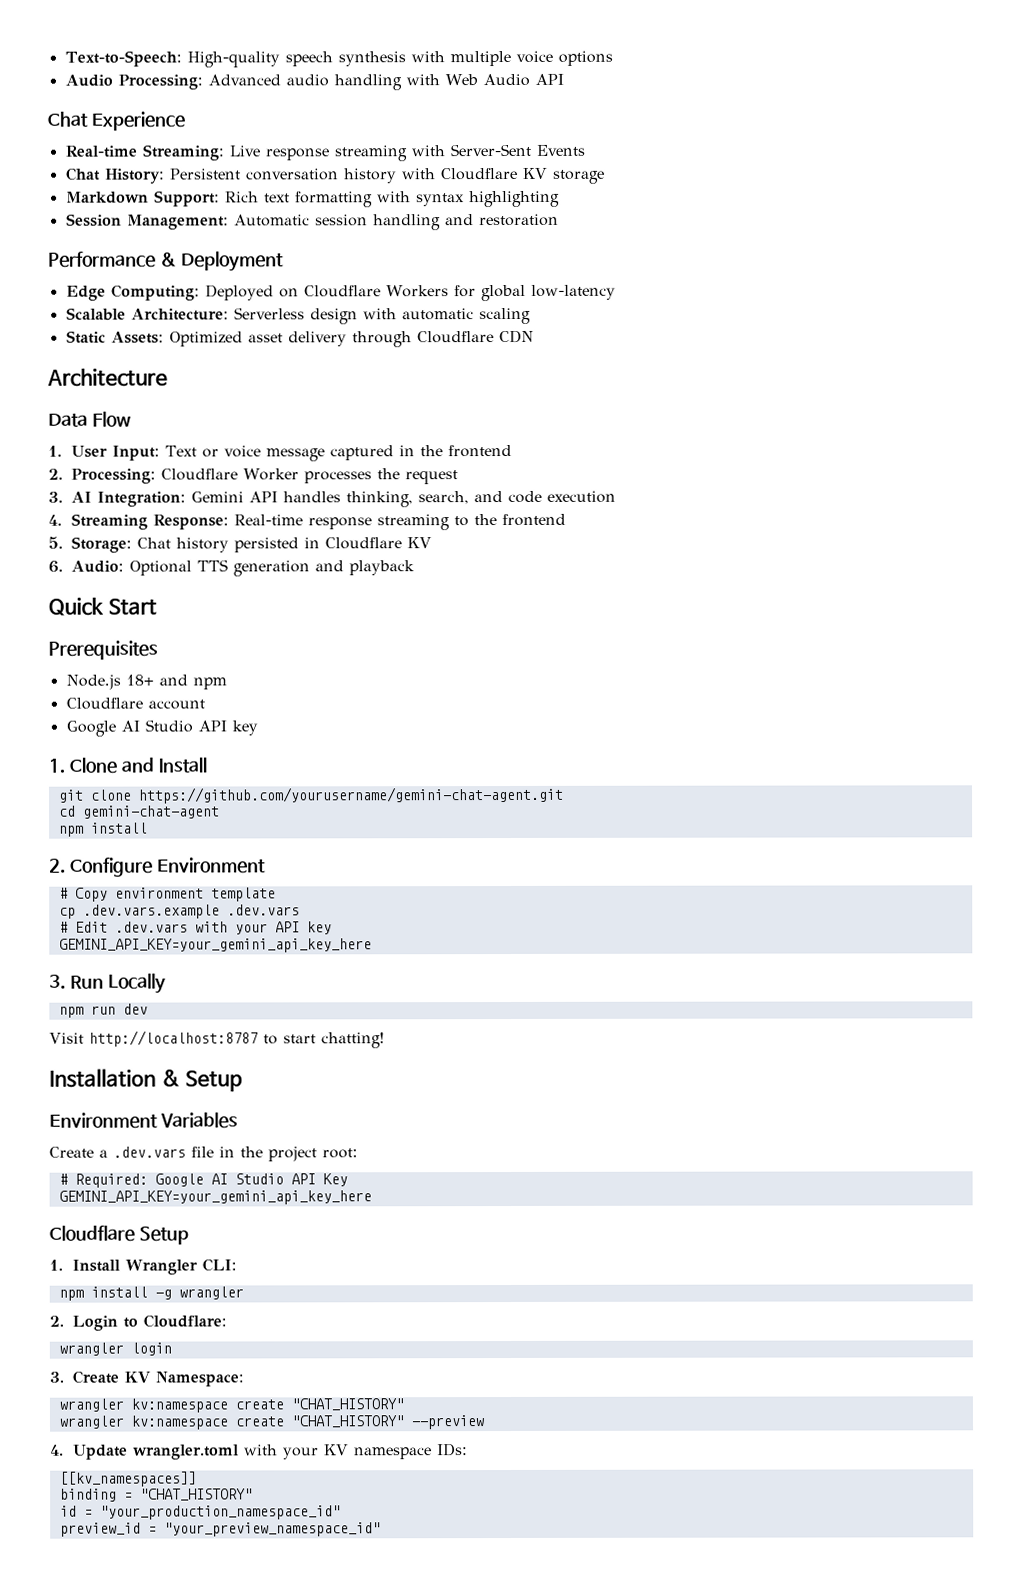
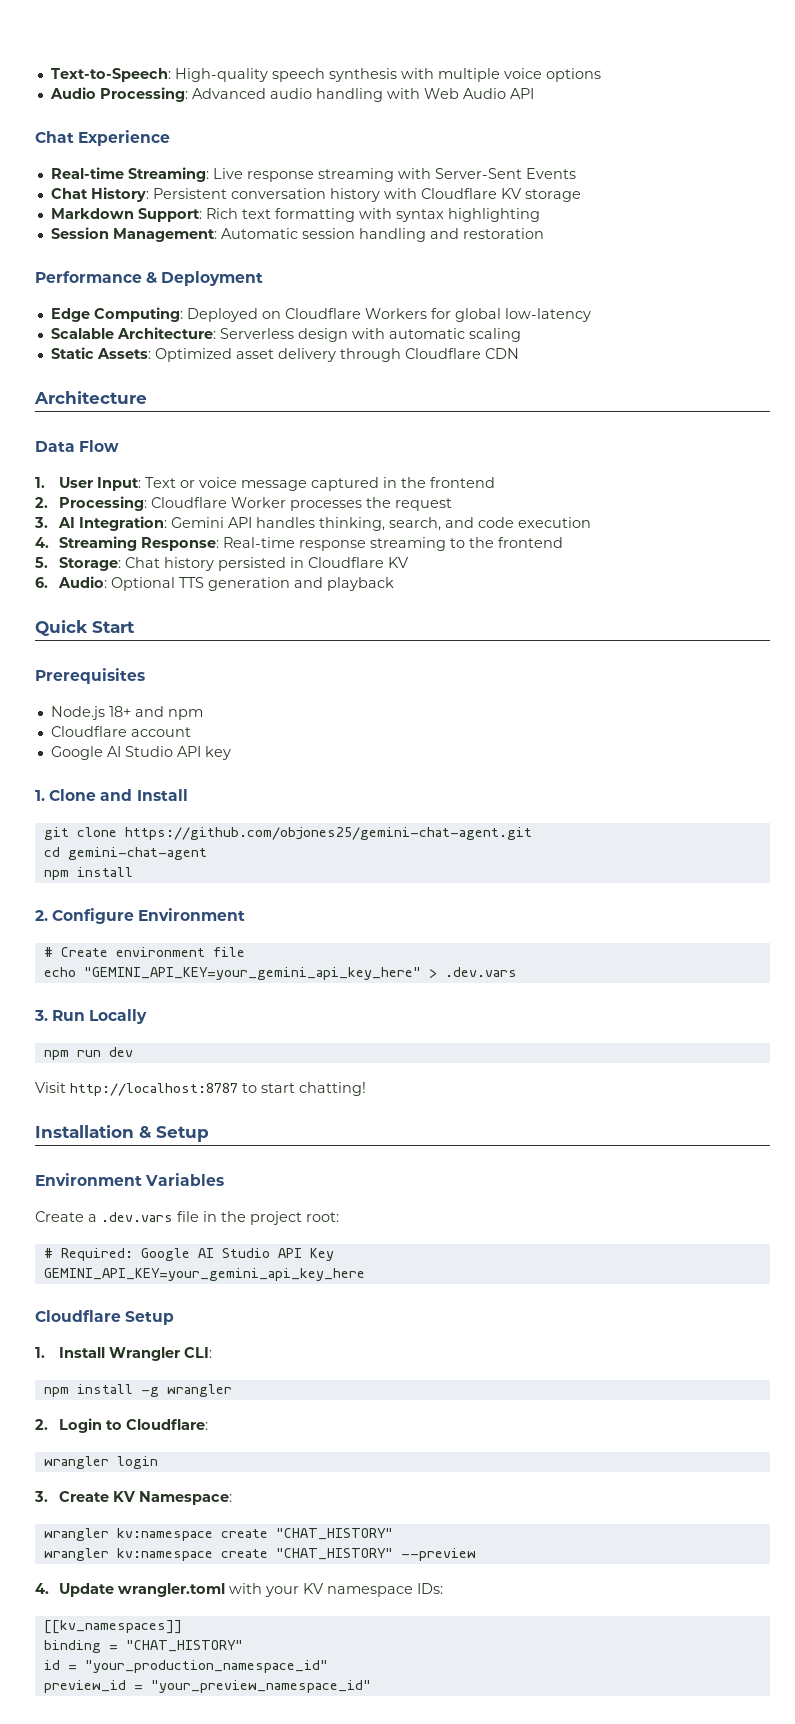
[137,786,564,804] https://github.com/yourusername/gemini-chat-agent.git -> [124,827,532,840] https://github.com/objones25/gemini-chat-agent.git
[74,887,276,902] [58,904,300,919] [58,921,332,935] [58,938,372,953] Copy environment template // cp .dev.vars.example .dev.vars // # Edit .dev.vars with your API key // GEMINI_API_KEY=your_gemini_api_key_here -> [60,947,245,957] [43,967,517,980] Create environment file // echo "GEMINI_API_KEY=your_gemini_api_key_here" > .dev.vars

